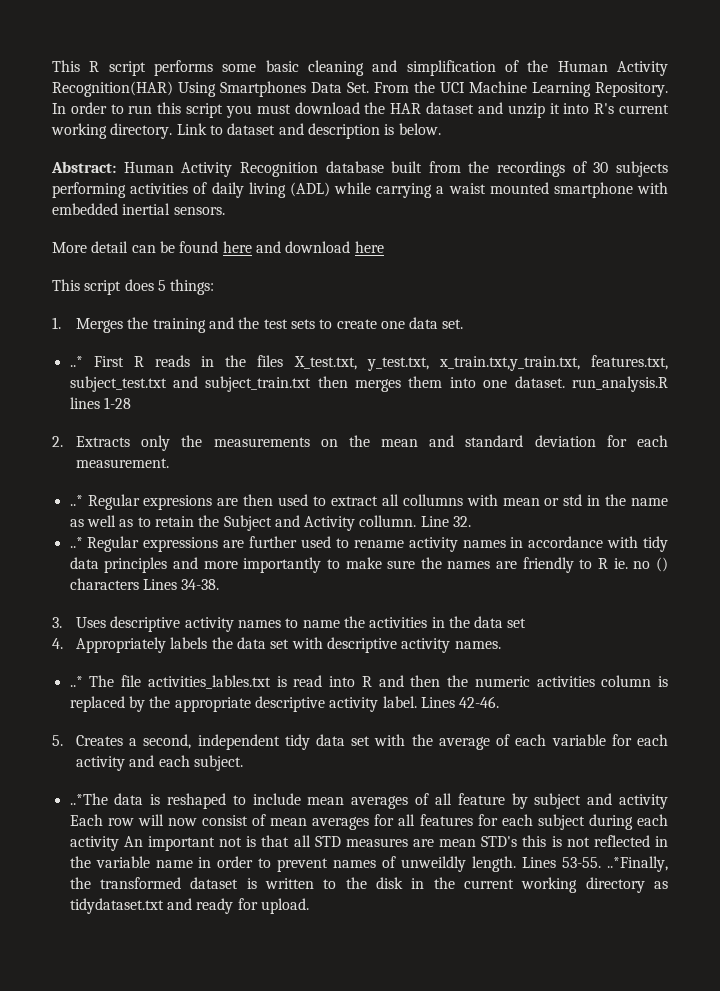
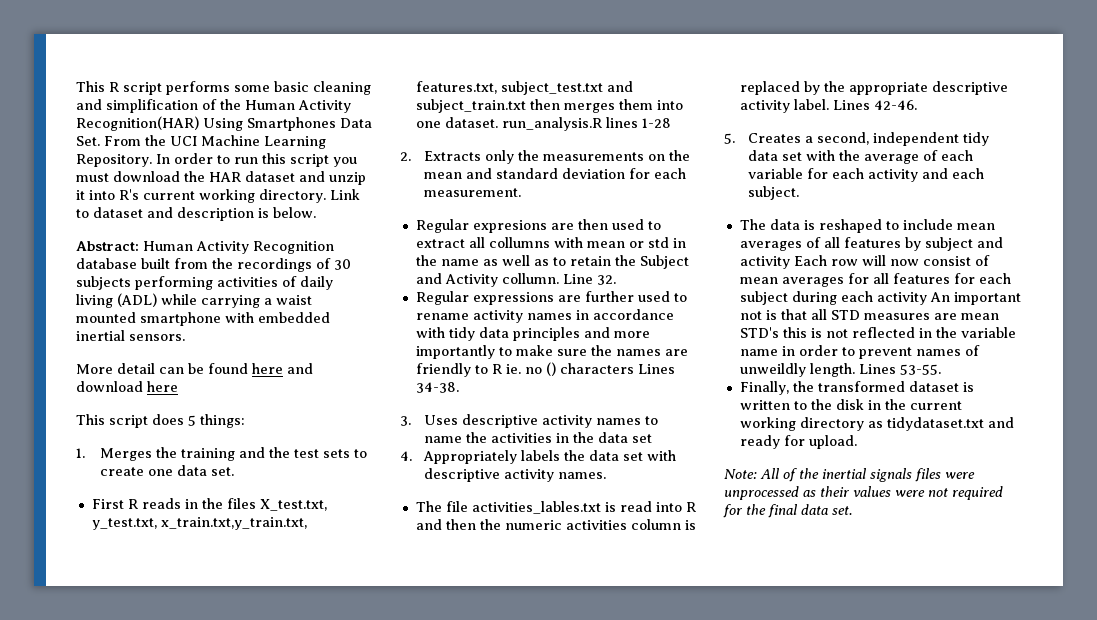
[69,356,83,367] ..* -> (235, 471) none
[69,495,83,506] ..* -> (522, 192) none
[69,537,83,548] ..* -> (616, 280) none
[69,676,83,687] ..* -> (607, 475) none
[69,793,108,805] ..*The -> [739,219,766,230] The
[457,793,505,805] feature -> [843,237,901,248] features
[606,856,668,872] ..*Finally, -> [739,381,789,395] // Finally,
(309, 906) none -> [724,468,975,482] [724,486,1003,500] [723,504,852,518] // Note: All of the inertial signals files were unprocessed as their values were not required for the final data set.

